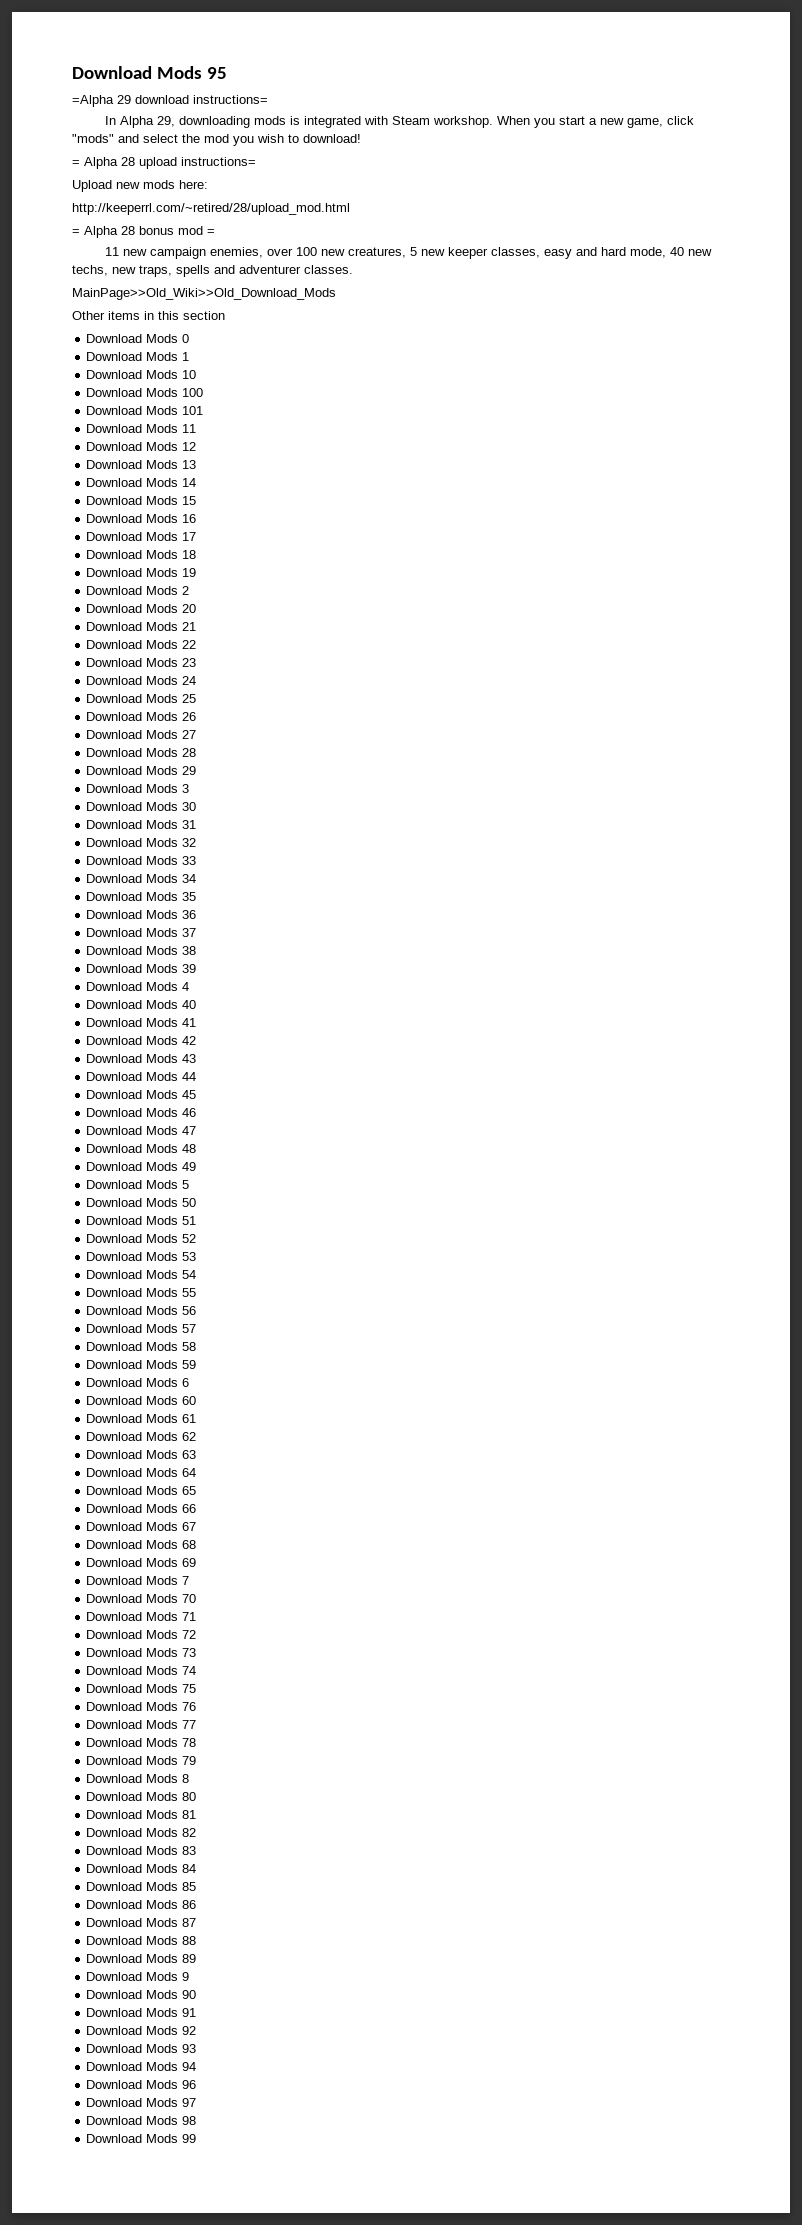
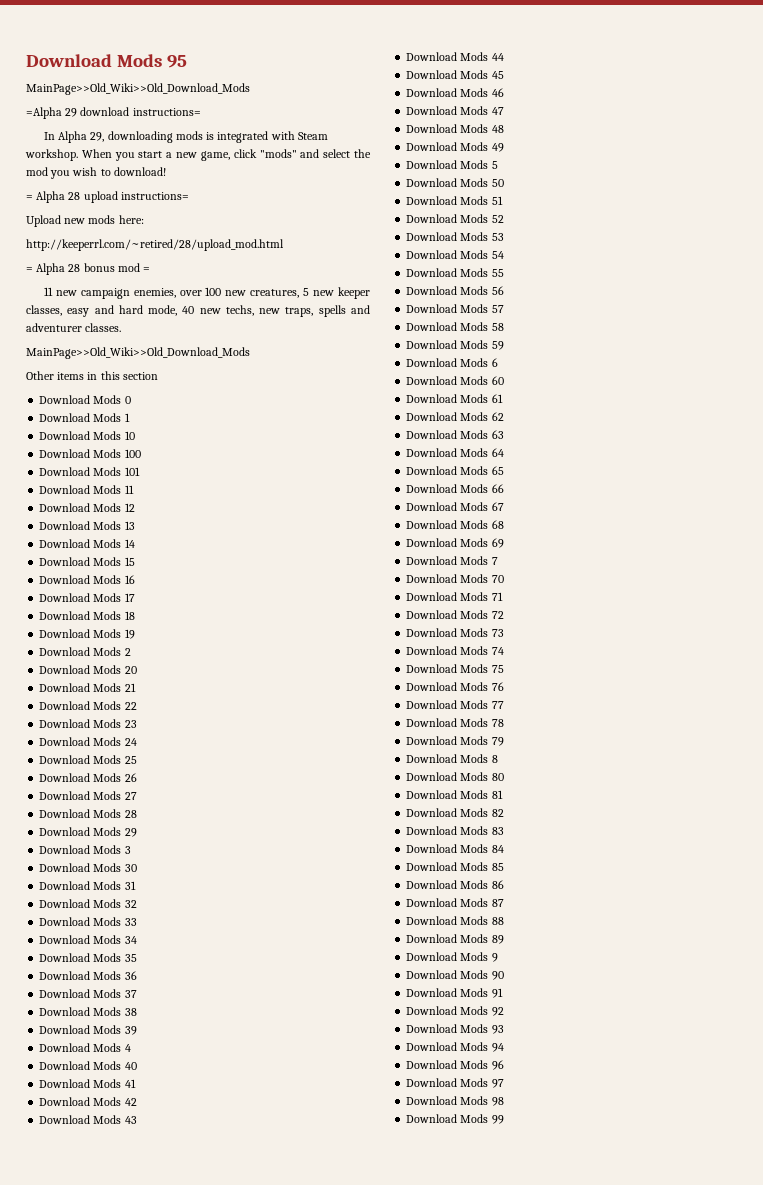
(228, 73) none -> [26,83,250,95] // MainPage>>Old_Wiki>>Old_Download_Mods

